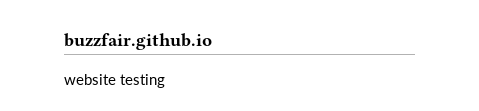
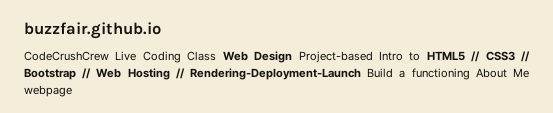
[64,74,165,88] website testing -> [24,51,530,63] [24,68,529,80] [24,85,72,97] CodeCrushCrew Live Coding Class Web Design Project-based Intro to HTML5 // CSS3 // Bootstrap // Web Hosting // Rendering-Deployment-Launch Build a functioning About Me webpage

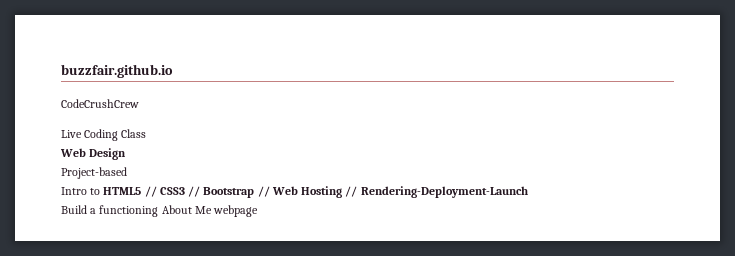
(109, 56) none -> (139, 103) //
(217, 56) none -> (147, 133) //
(293, 57) none -> (127, 154) //
(373, 57) none -> (127, 173) //
(361, 74) none -> (528, 192) //

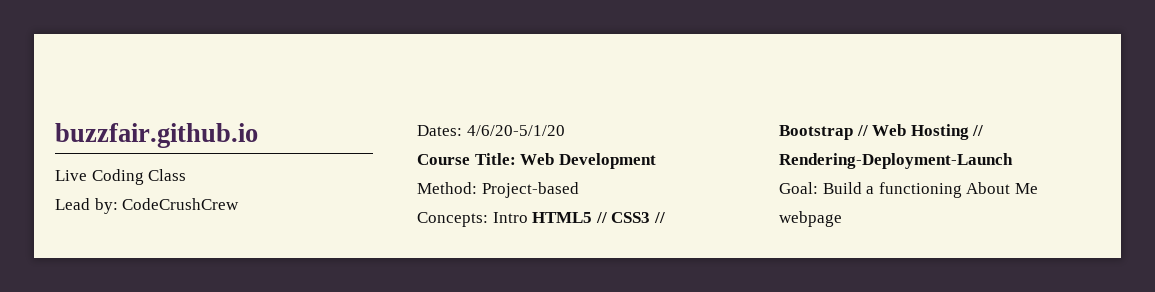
[61,99,139,108] // CodeCrushCrew -> (258, 135) none
[60,148,127,160] Web Design // -> [55,198,240,214] [417,125,565,136] [417,153,656,169] [417,182,477,194] Lead by: CodeCrushCrew // Dates: 4/6/20-5/1/20 // Course Title: Web Development // Method:
[61,187,101,195] Intro to -> [417,212,528,227] Concepts: Intro
(528, 192) none -> [779,182,818,194] Goal:

